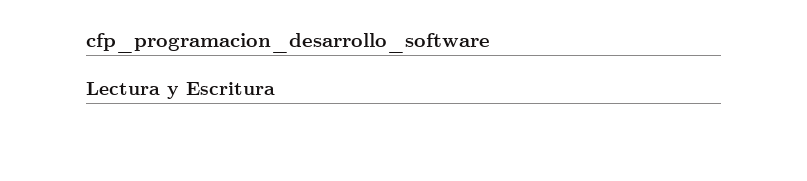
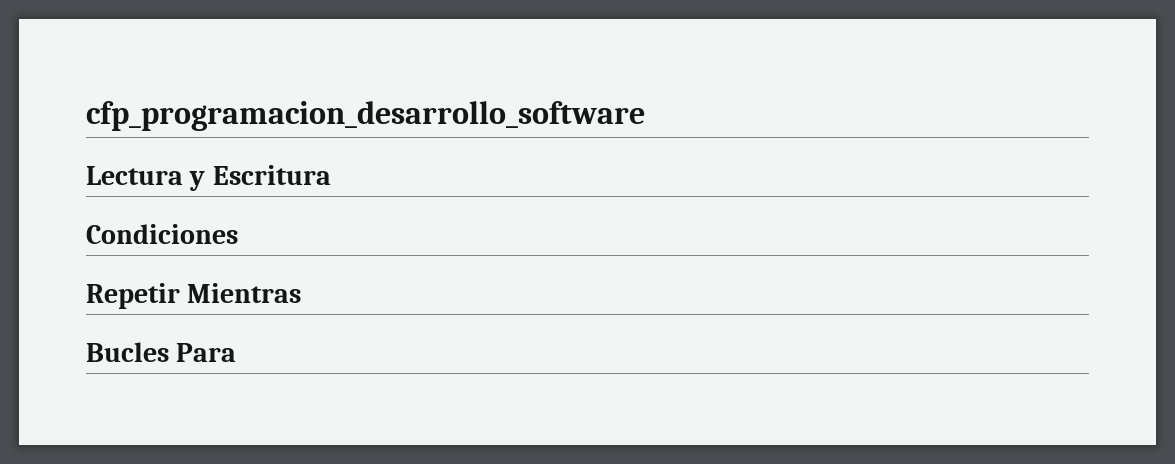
(275, 88) none -> [86,224,238,244] [86,283,302,309] [86,342,237,362] // Condiciones // Repetir Mientras // Bucles Para

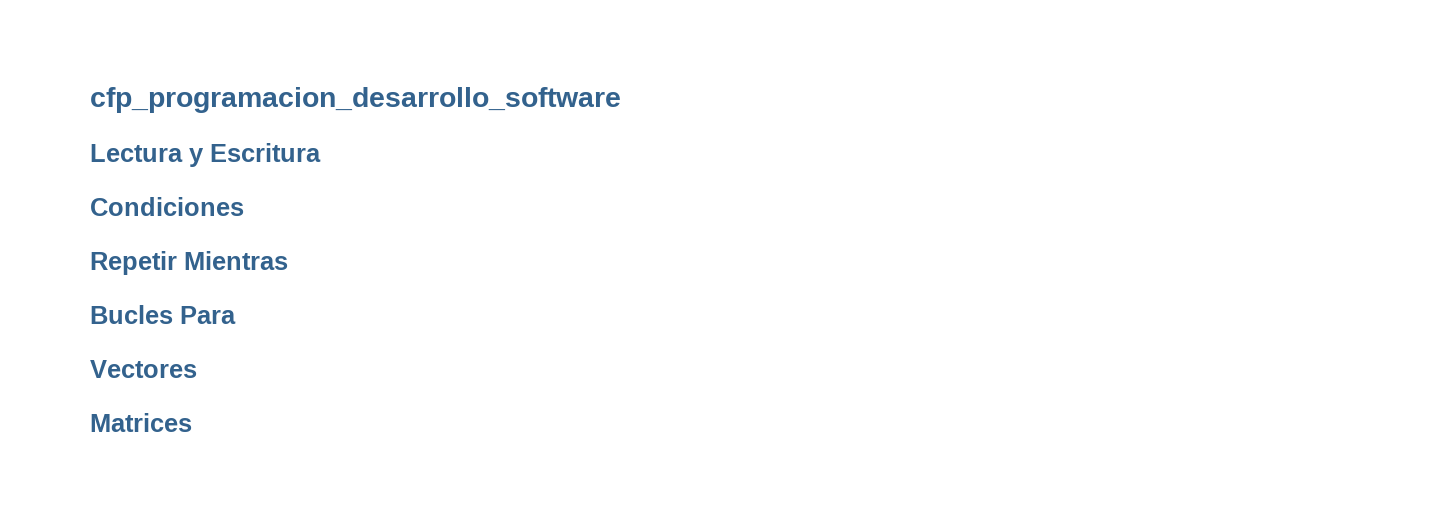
(237, 352) none -> [90,360,197,378] [90,413,192,432] // Vectores // Matrices

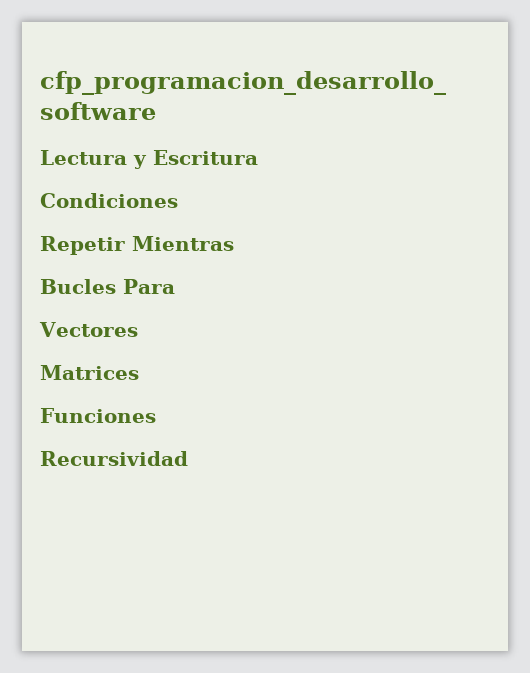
(192, 422) none -> [40,408,156,423] [40,451,188,466] // Funciones // Recursividad

